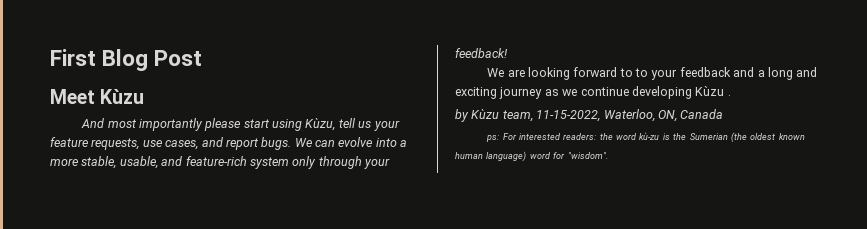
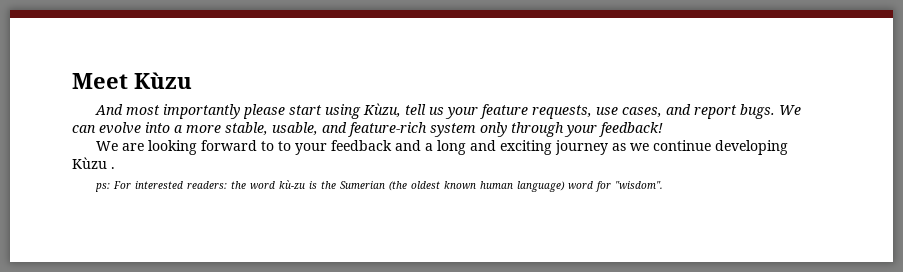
[50,49,203,71] First Blog Post // -> (72, 81) none
[455,109,724,122] // by Kùzu team, 11-15-2022, Waterloo, ON, Canada -> (115, 168) none

